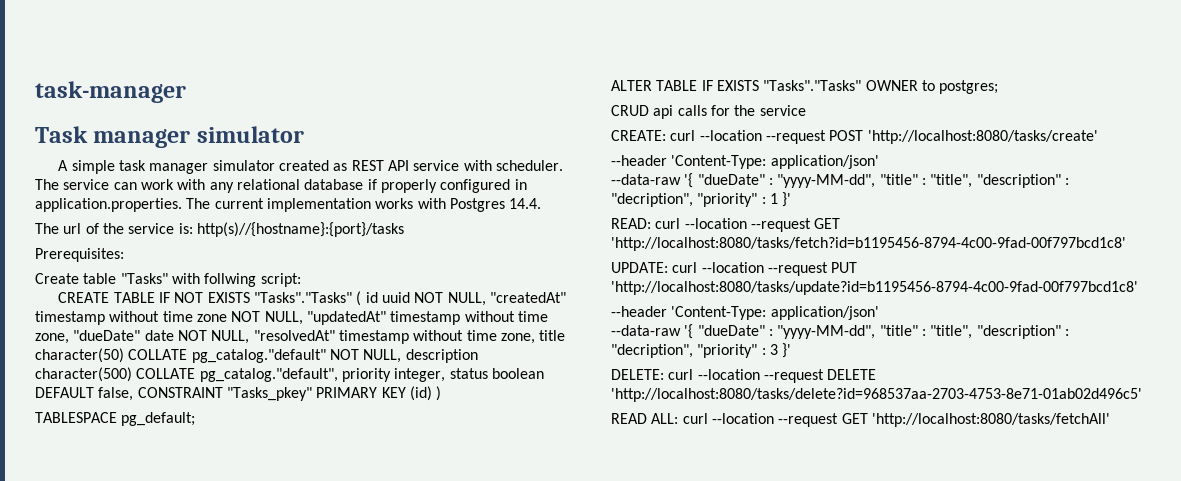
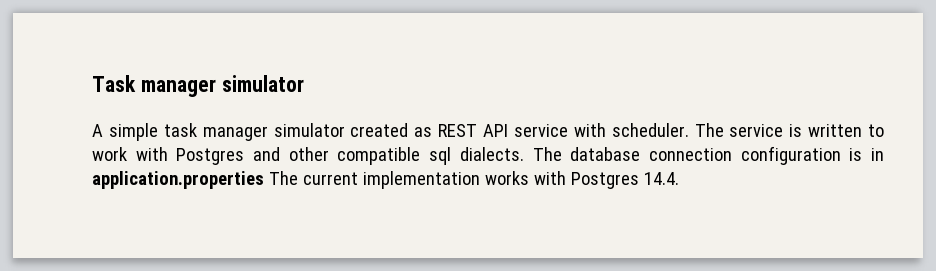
[35,81,186,103] task-manager // -> (92, 83) none
[113,179,527,193] [35,198,182,212] can work with any relational database if properly configured in application.properties. -> [789,124,884,137] [92,146,884,165] [92,171,264,189] is written to work with Postgres and other compatible sql dialects. The database connection configuration is in application.properties
[35,222,404,237] [35,248,124,262] [35,273,301,287] [58,291,566,306] [35,311,548,325] [35,330,566,344] [35,348,478,363] [35,367,544,382] [35,386,442,401] [35,412,196,426] [611,80,999,94] [611,105,806,119] [611,130,1098,144] [611,155,879,169] [611,173,1069,188] [611,192,792,207] [611,218,841,232] [611,237,1126,251] [611,262,858,276] [611,281,1138,295] [611,306,879,320] [611,324,1069,339] [611,343,792,358] [611,369,877,383] [611,388,1142,402] [611,413,1110,427] // The url of the service is: http(s)//{hostname}:{port}/tasks // Prerequisites: // Create table "Tasks" with follwing script: // CREATE TABLE IF NOT EXISTS "Tasks"."Tasks" ( id uuid NOT NULL, "createdAt" timestamp without time zone NOT NULL, "updatedAt" timestamp without time zone, "dueDate" date NOT NULL, "resolvedAt" timestamp without time zone, title character(50) COLLATE pg_catalog."default" NOT NULL, description character(500) COLLATE pg_catalog."default", priority integer, status boolean DEFAULT false, CONSTRAINT "Tasks_pkey" PRIMARY KEY (id) ) // TABLESPACE pg_default; // ALTER TABLE IF EXISTS "Tasks"."Tasks" OWNER to postgres; // CRUD api calls for the service // CREATE: curl --location --request POST 'http://localhost:8080/tasks/create' // --header 'Content-Type: application/json' // --data-raw '{ "dueDate" : "yyyy-MM-dd", "title" : "title", "description" : "decription", "priority" : 1 }' // READ: curl --location --request GET 'http://localhost:8080/tasks/fetch?id=b1195456-8794-4c00-9fad-00f797bcd1c8' // UPDATE: curl --location --request PUT 'http://localhost:8080/tasks/update?id=b1195456-8794-4c00-9fad-00f797bcd1c8' // --header 'Content-Type: application/json' // --data-raw '{ "dueDate" : "yyyy-MM-dd", "title" : "title", "description" : "decription", "priority" : 3 }' // DELETE: curl --location --request DELETE 'http://localhost:8080/tasks/delete?id=968537aa-2703-4753-8e71-01ab02d496c5' // READ ALL: curl --location --request GET 'http://localhost:8080/tasks/fetchAll' -> (679, 178) none

